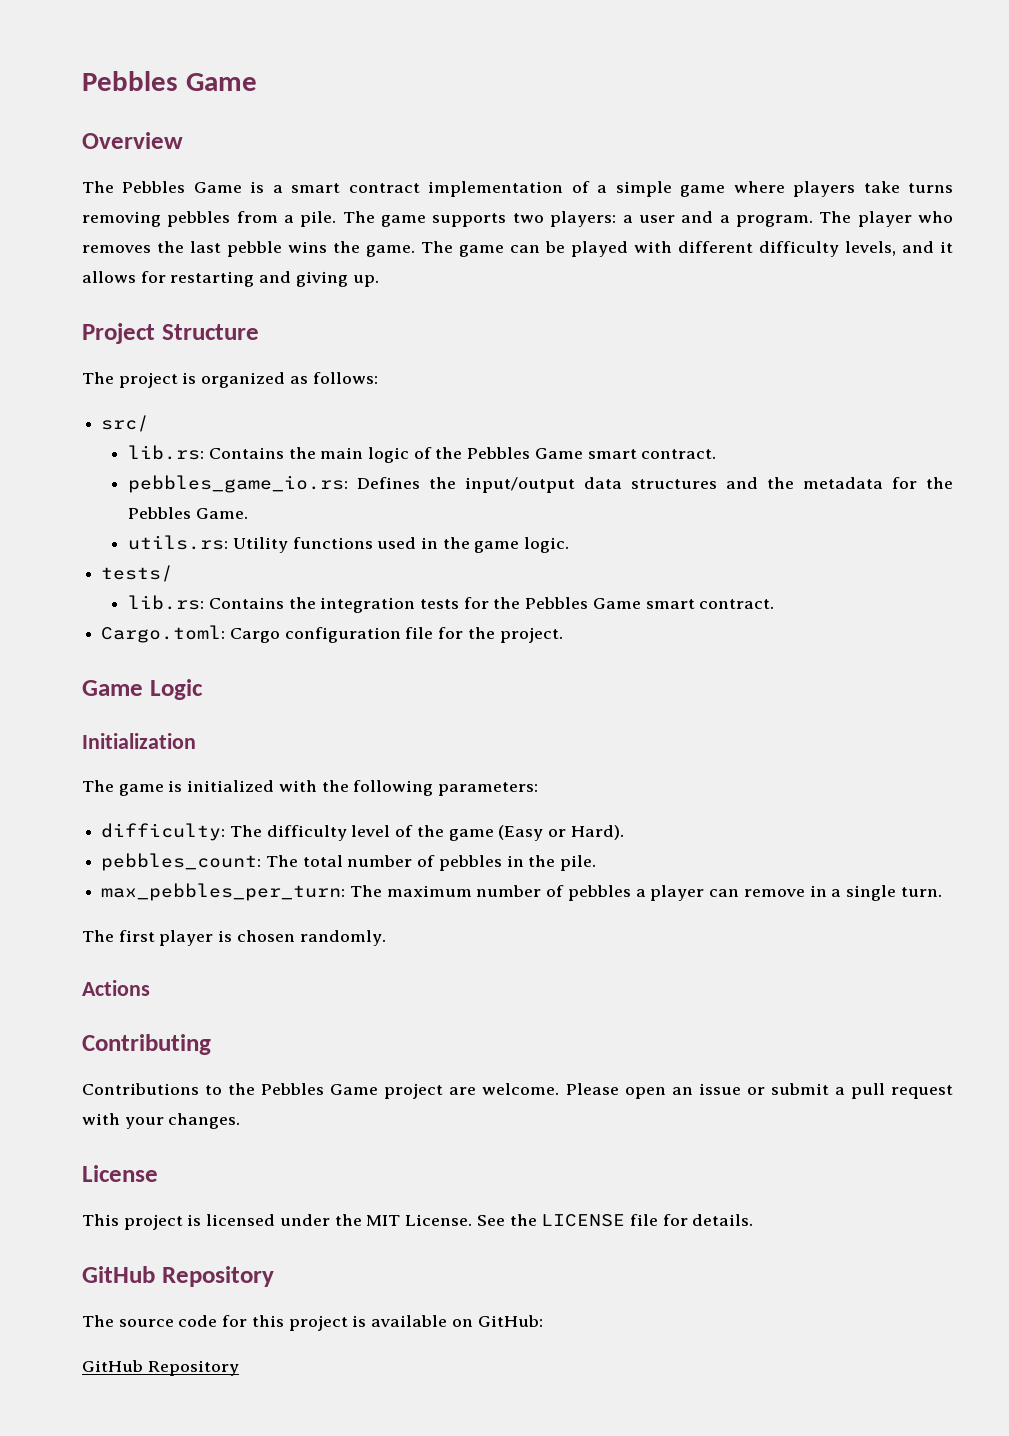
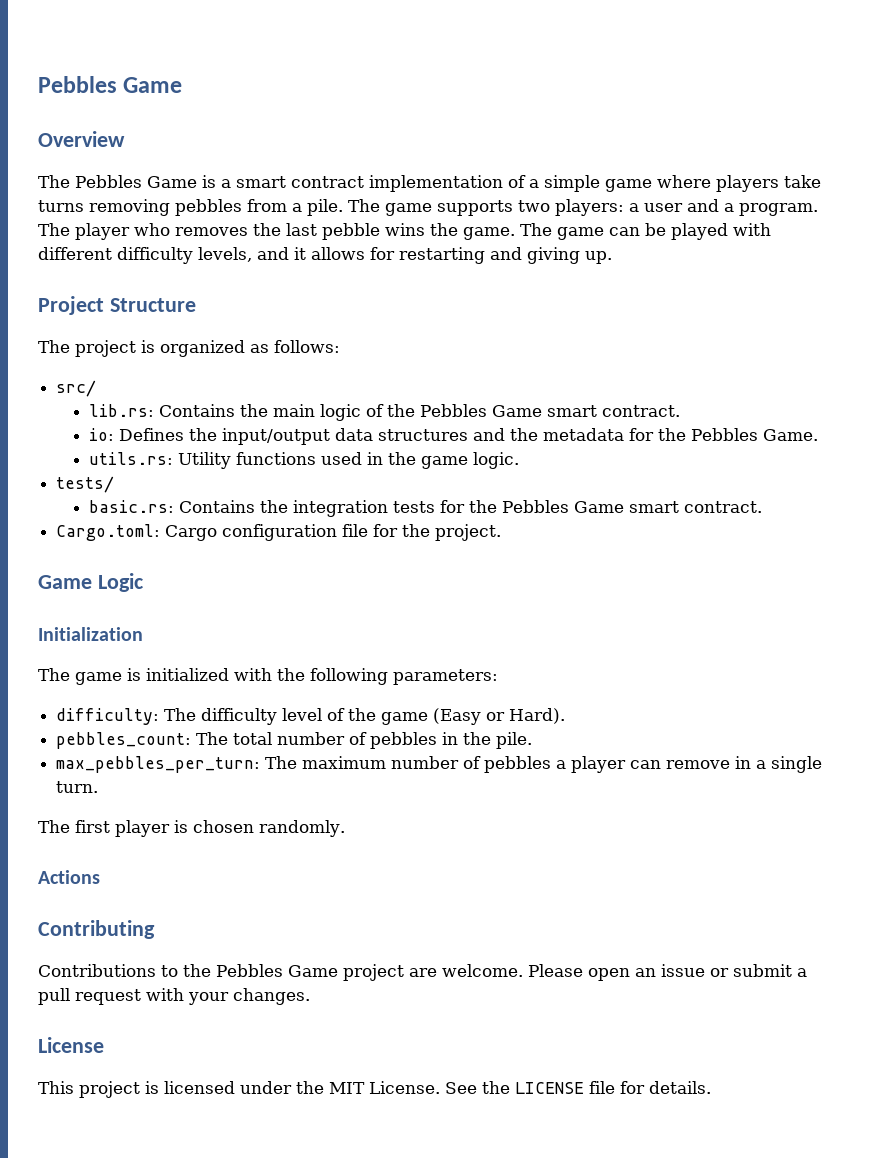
[128,475,349,493] pebbles_game_io.rs: -> [88,428,114,441] io:
[128,595,205,610] lib.rs: -> [88,500,174,513] basic.rs:
[82,1266,274,1287] [82,1315,543,1331] [82,1360,239,1376] // GitHub Repository // The source code for this project is available on GitHub: // GitHub Repository -> (711, 1087) none

